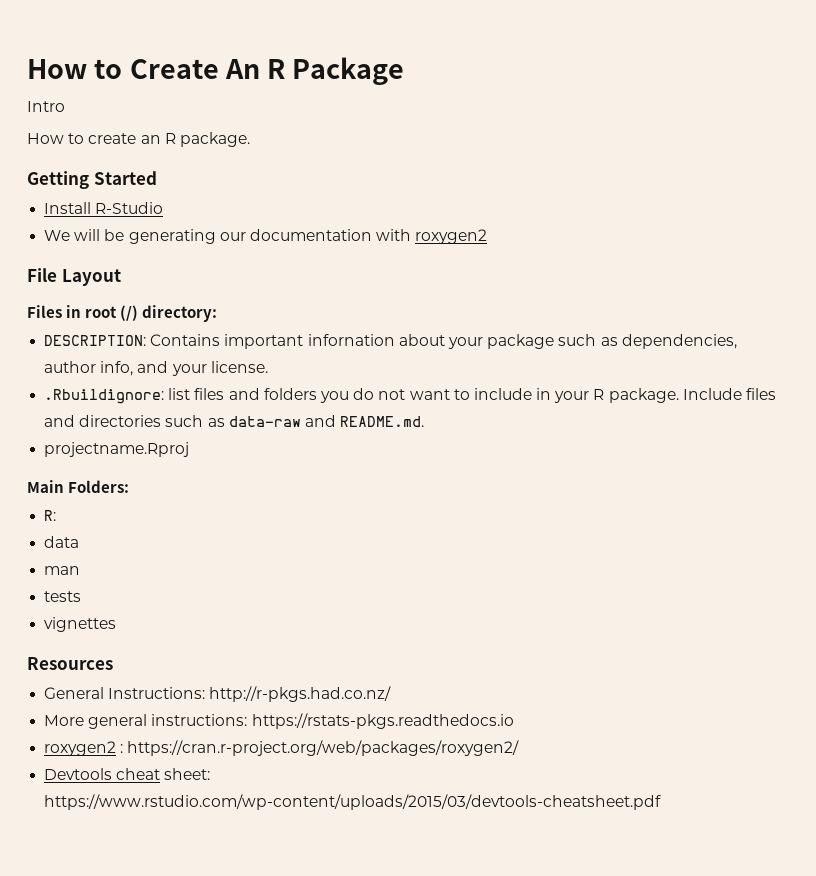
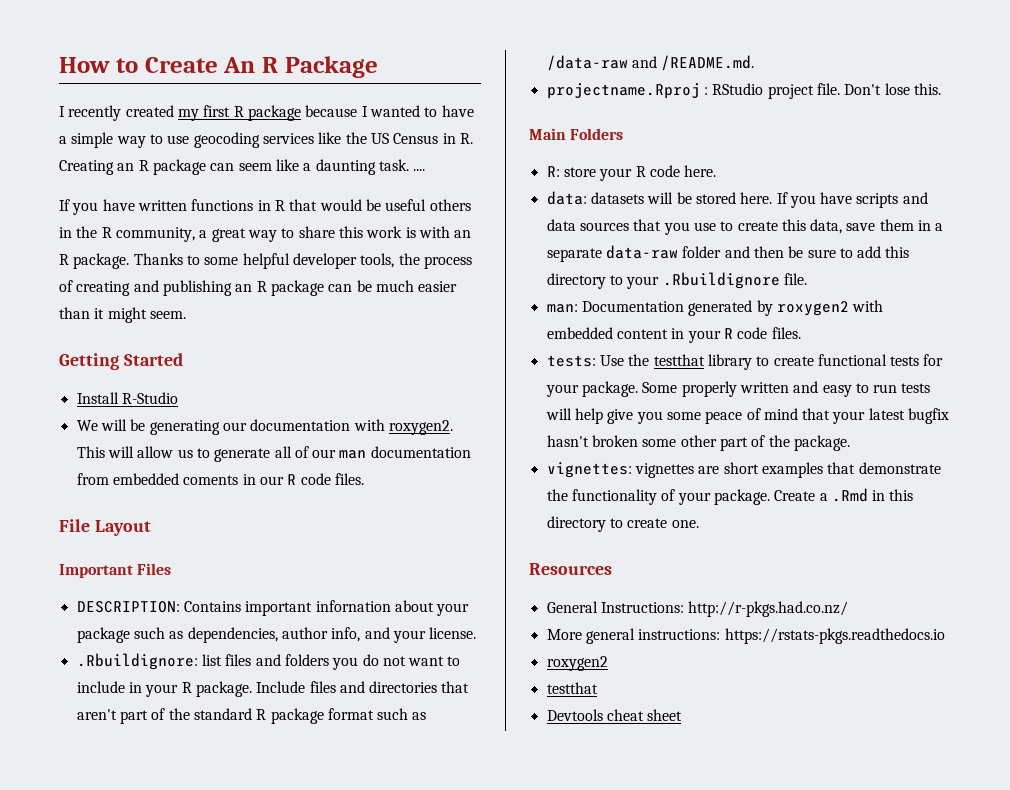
[27,101,65,112] [27,132,250,147] Intro // How to create an R package. -> [59,105,474,121] [59,132,473,148] [59,159,426,175] [59,199,471,215] [59,226,472,242] [59,253,472,269] [59,280,458,296] [59,307,186,323] I recently created my first R package because I wanted to have a simple way to use geocoding services like the US Census in R. Creating an R package can seem like a daunting task. .... // If you have written functions in R that would be useful others in the R community, a great way to share this work is with an R package. Thanks to some helpful developer tools, the process of creating and publishing an R package can be much easier than it might seem.
[415,229,488,244] roxygen2 -> [388,420,453,435] [76,446,471,462] [76,473,364,485] roxygen2. This will allow us to generate all of our man documentation from embedded coments in our R code files.
(121, 277) none -> [59,564,133,578] Important
[66,305,218,322] in root (/) directory: -> (172, 569) none
[165,415,425,427] [44,442,190,457] such as data-raw and README.md. // projectname.Rproj -> [441,681,470,693] [76,708,427,724] [546,55,755,71] [546,83,941,99] that aren't part of the standard R package format such as /data-raw and /README.md. // projectname.Rproj : RStudio project file. Don't lose this.
[68,480,130,493] Folders: -> [570,128,624,140] Folders
[44,536,80,548] [44,566,81,575] [44,591,82,602] [44,617,117,632] // data // man // tests // vignettes -> [563,165,717,181] [546,191,928,208] [546,219,944,235] [546,245,910,262] [546,272,807,289] [546,300,884,316] [546,327,801,343] [546,354,944,370] [545,381,931,397] [545,408,950,424] [546,435,850,451] [546,462,941,478] [546,488,914,505] [546,516,699,532] store your R code here. // data: datasets will be stored here. If you have scripts and data sources that you use to create this data, save them in a separate data-raw folder and then be sure to add this directory to your .Rbuildignore file. // man: Documentation generated by roxygen2 with embedded content in your R code files. // tests: Use the testthat library to create functional tests for your package. Some properly written and easy to run tests will help give you some peace of mind that your latest bugfix hasn't broken some other part of the package. // vignettes: vignettes are short examples that demonstrate the functionality of your package. Create a .Rmd in this directory to create one.
[120,740,520,756] : https://cran.r-project.org/web/packages/roxygen2/ -> [546,682,598,694] // testthat
[164,768,211,780] [44,794,662,810] sheet: https://www.rstudio.com/wp-content/uploads/2015/03/devtools-cheatsheet.pdf -> [647,709,683,721] sheet

